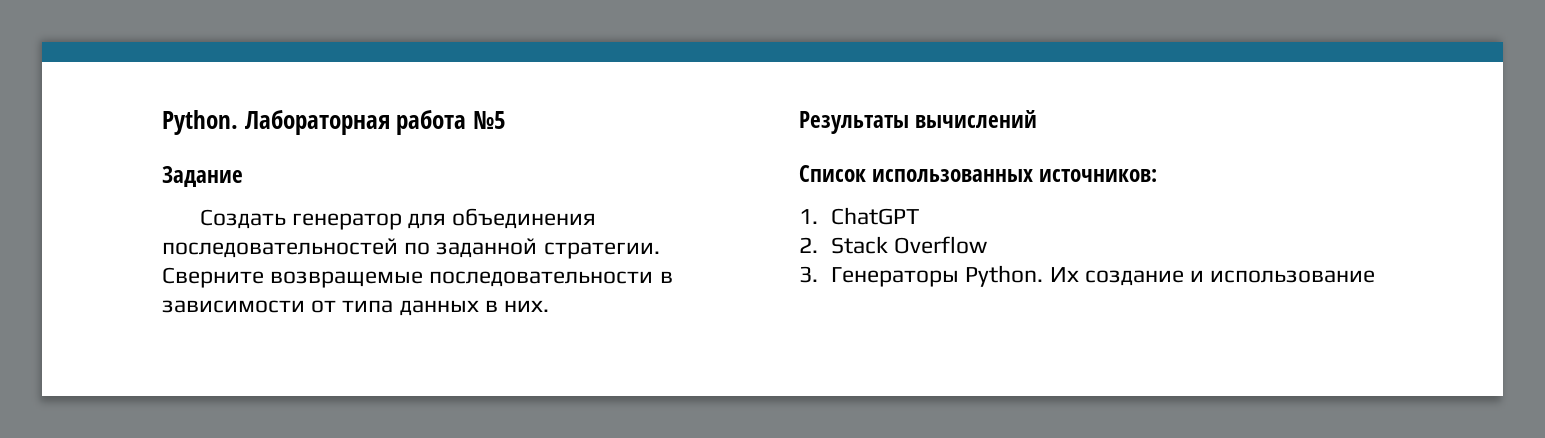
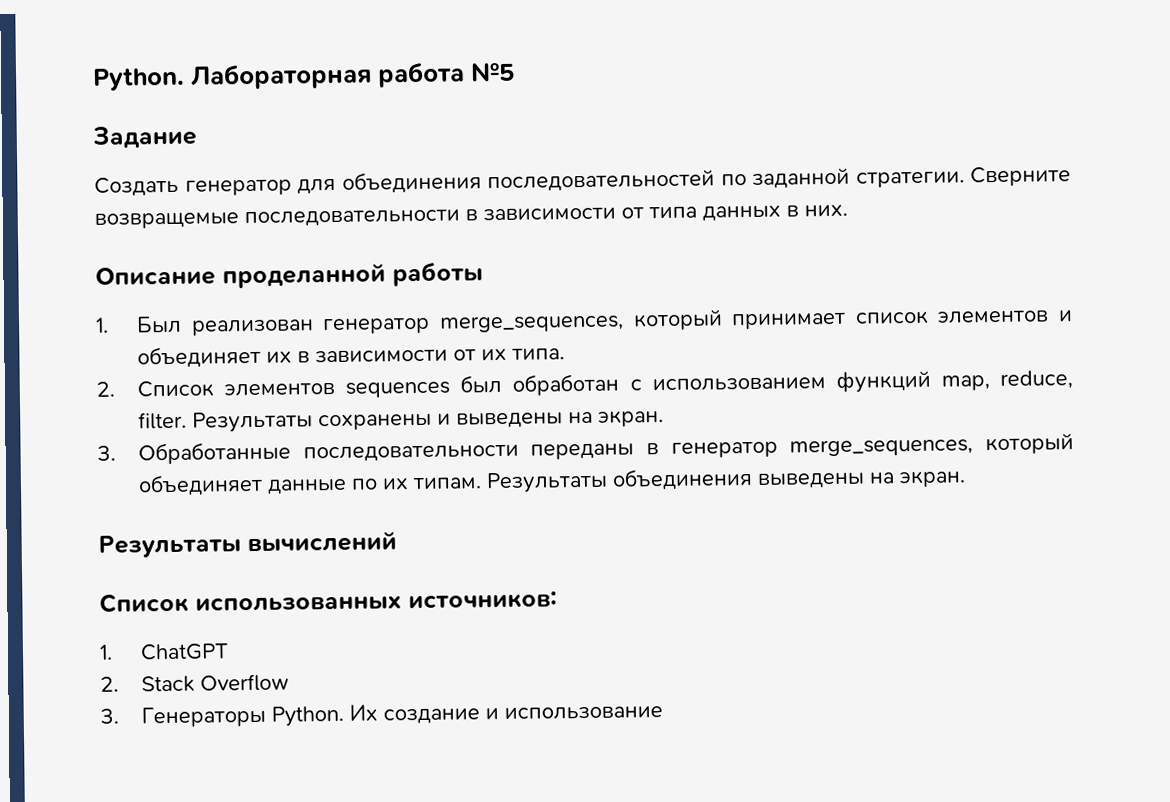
(550, 306) none -> [95,262,483,289] [95,309,1073,336] [137,345,566,369] [96,370,1073,398] [138,410,665,433] [97,433,1074,465] [138,467,967,497] // Описание проделанной работы // 1. Был реализован генератор merge_sequences, который принимает список элементов и объединяет их в зависимости от их типа. // 2. Список элементов sequences был обработан с использованием функций map, reduce, filter. Результаты сохранены и выведены на экран. // 3. Обработанные последовательности переданы в генератор merge_sequences, который объединяет данные по их типам. Результаты объединения выведены на экран.

